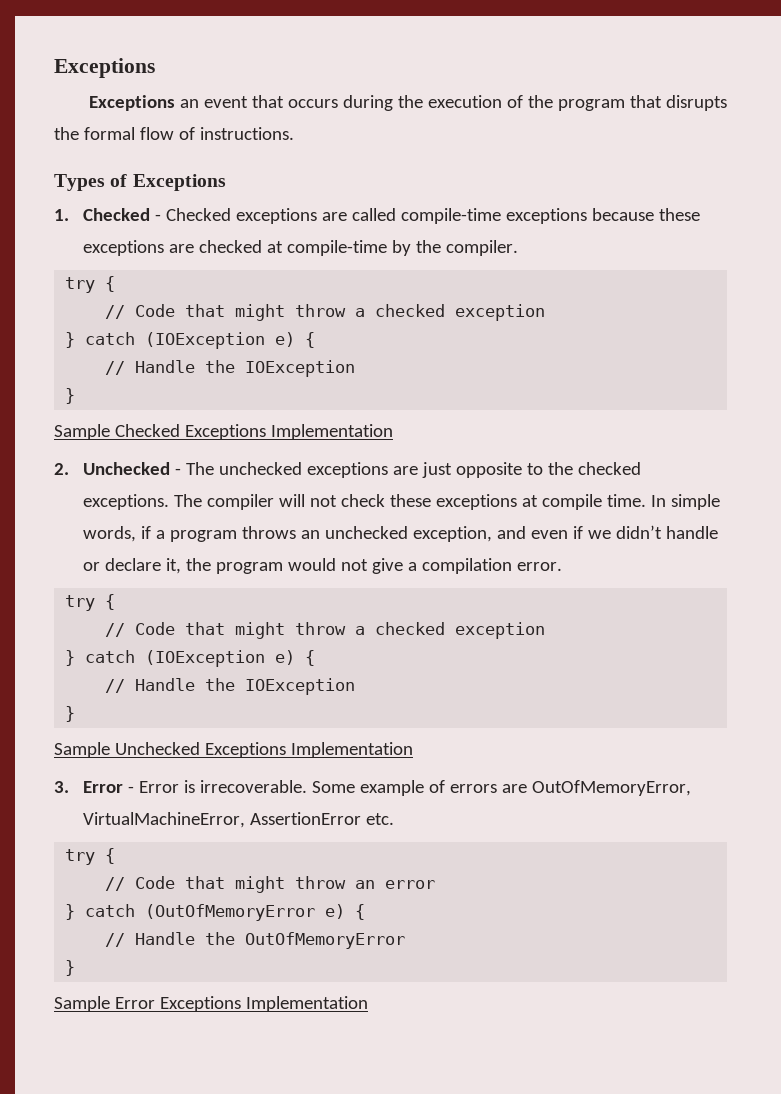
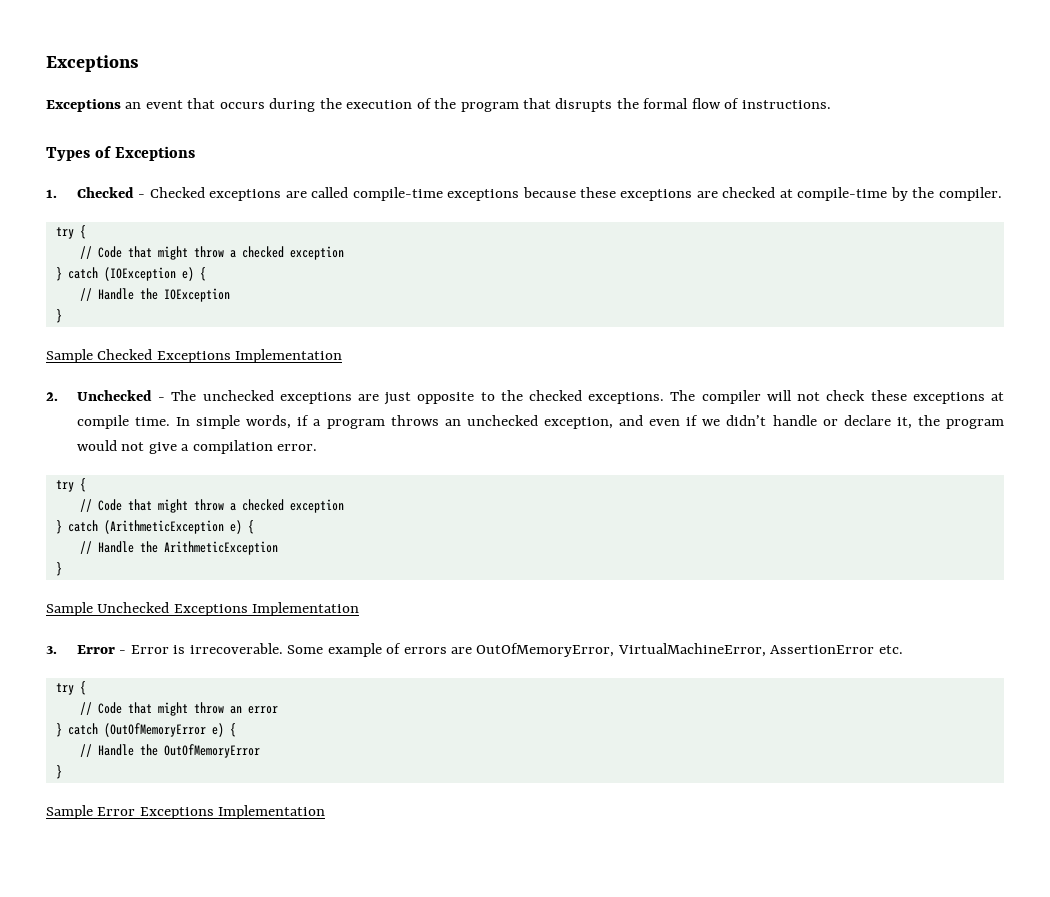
[145,650,316,667] [105,678,356,695] (IOException e) { // // Handle the IOException -> [103,520,254,534] [79,541,278,555] (ArithmeticException e) { // // Handle the ArithmeticException

